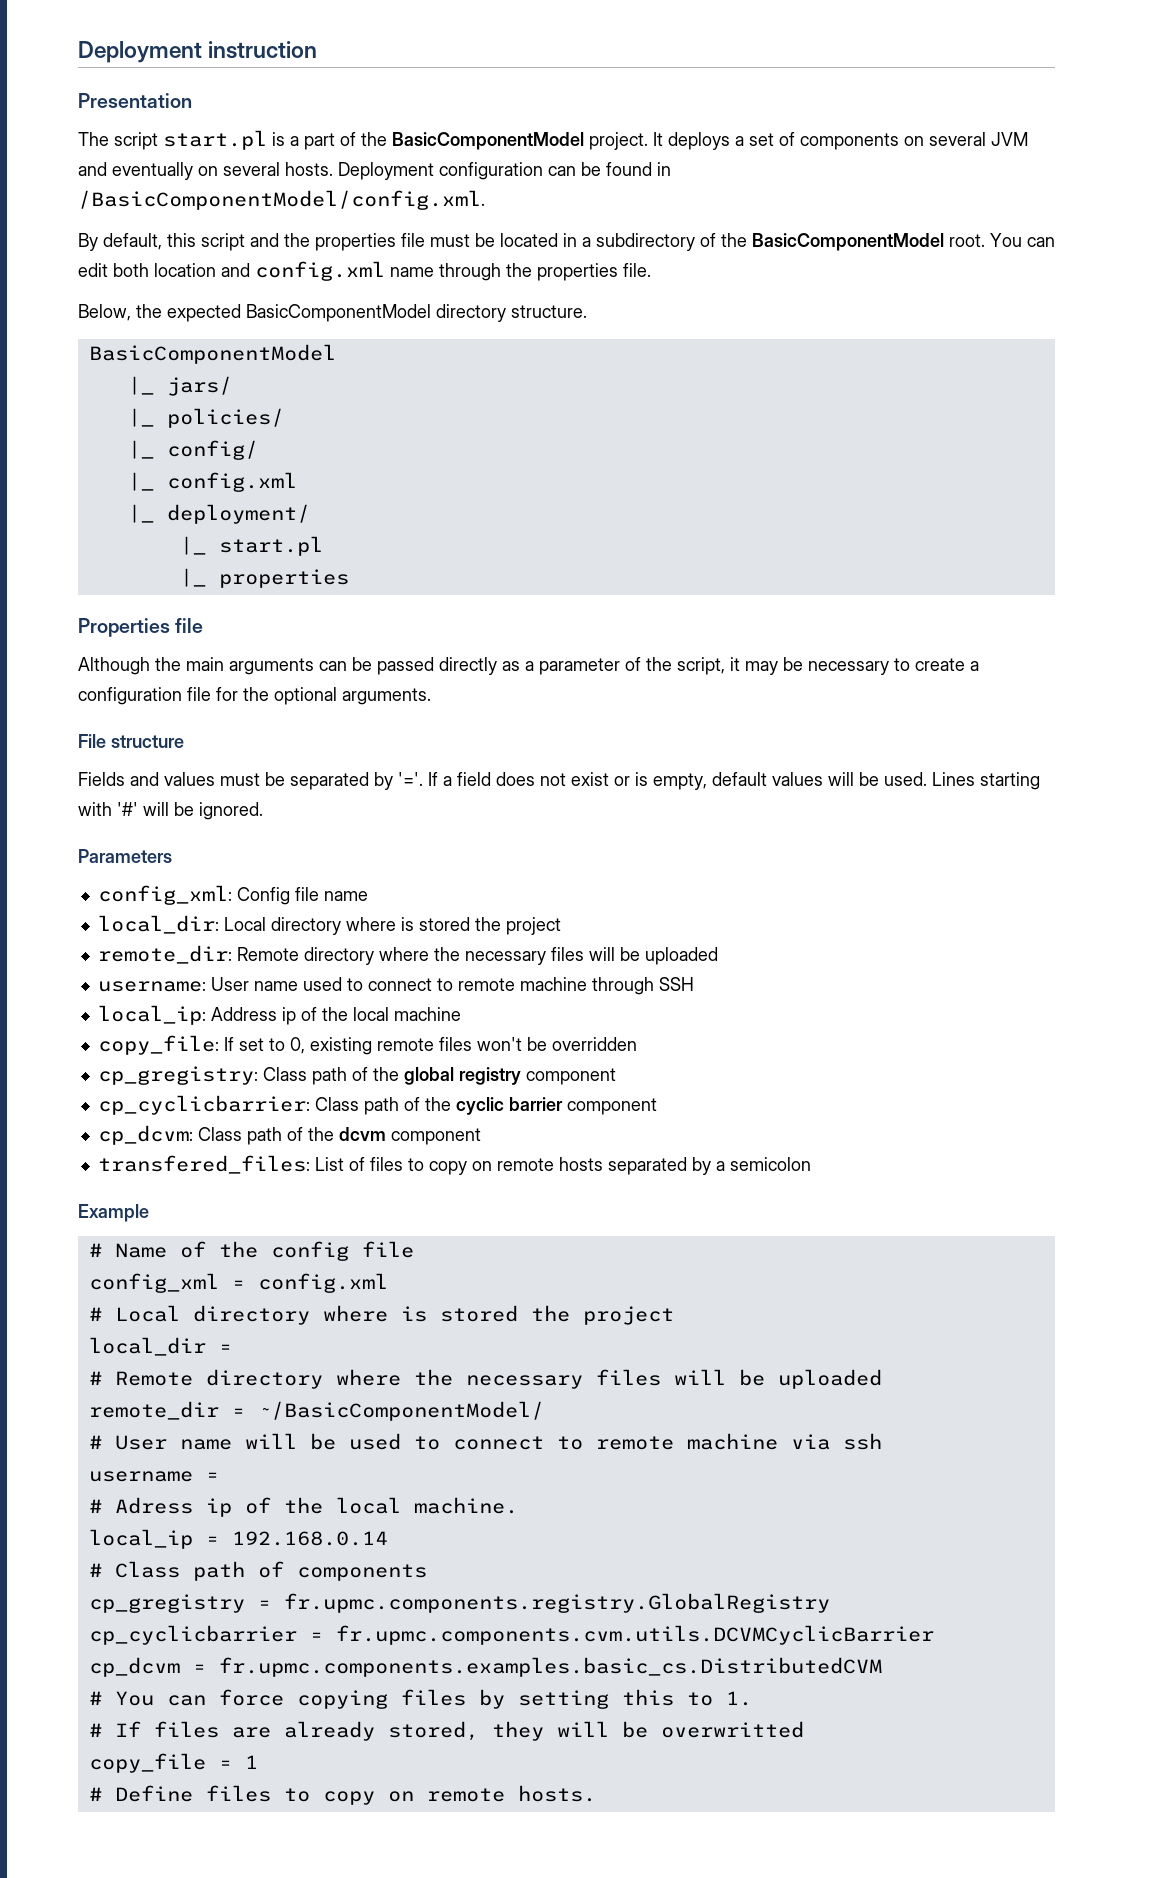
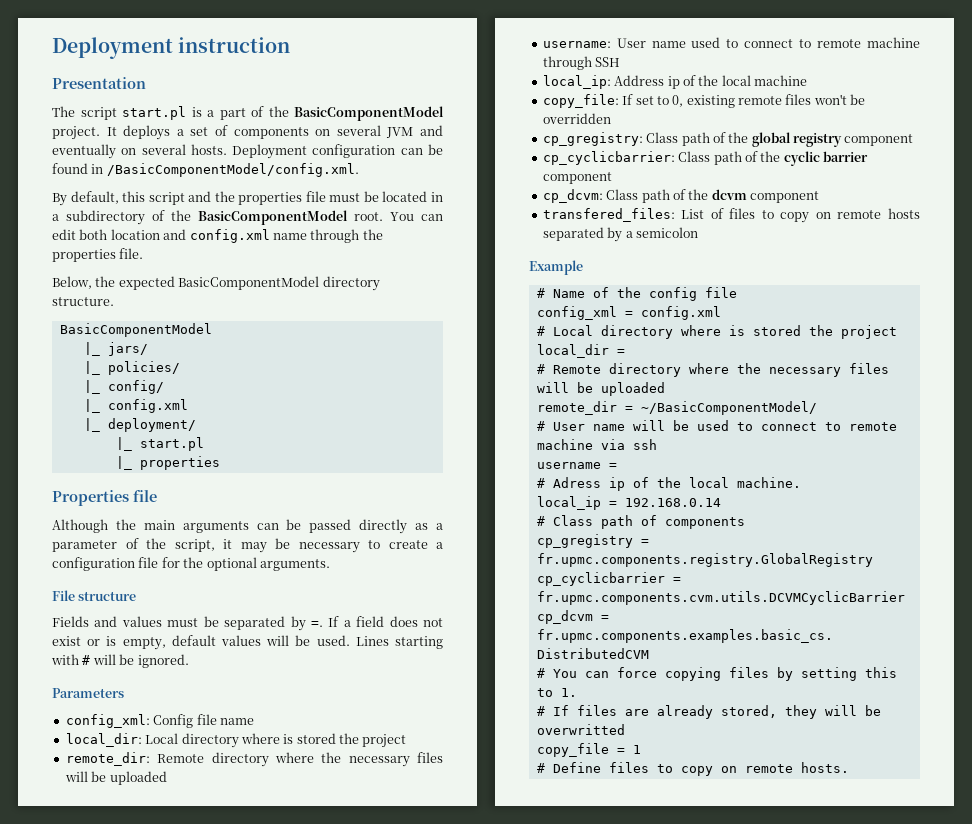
[398,772,423,786] '='. -> [310,621,323,627] =.
[117,802,138,816] '#' -> [82,655,91,665] #

